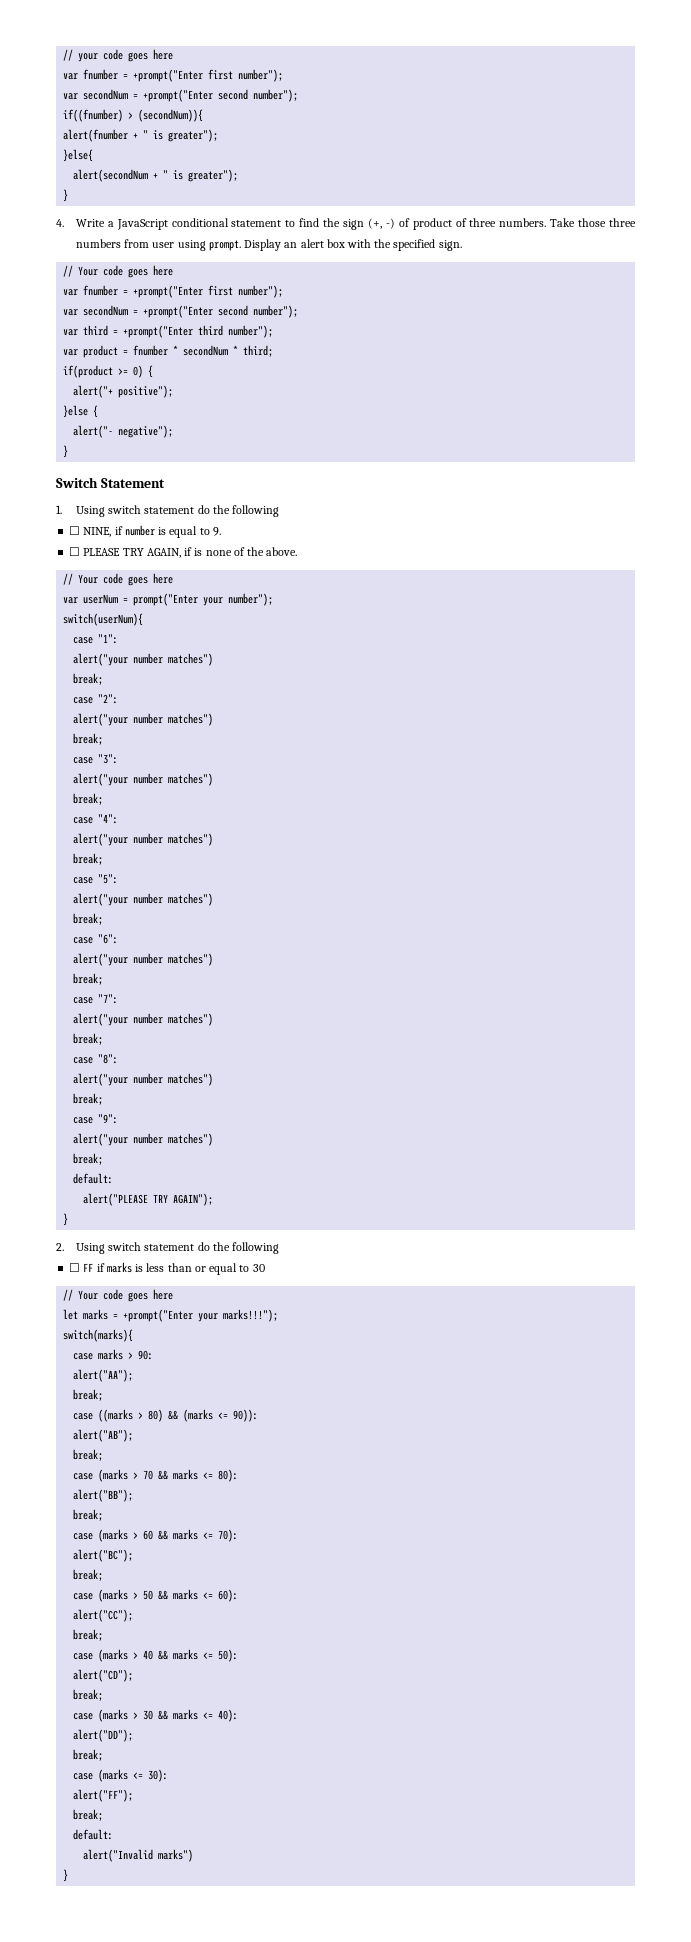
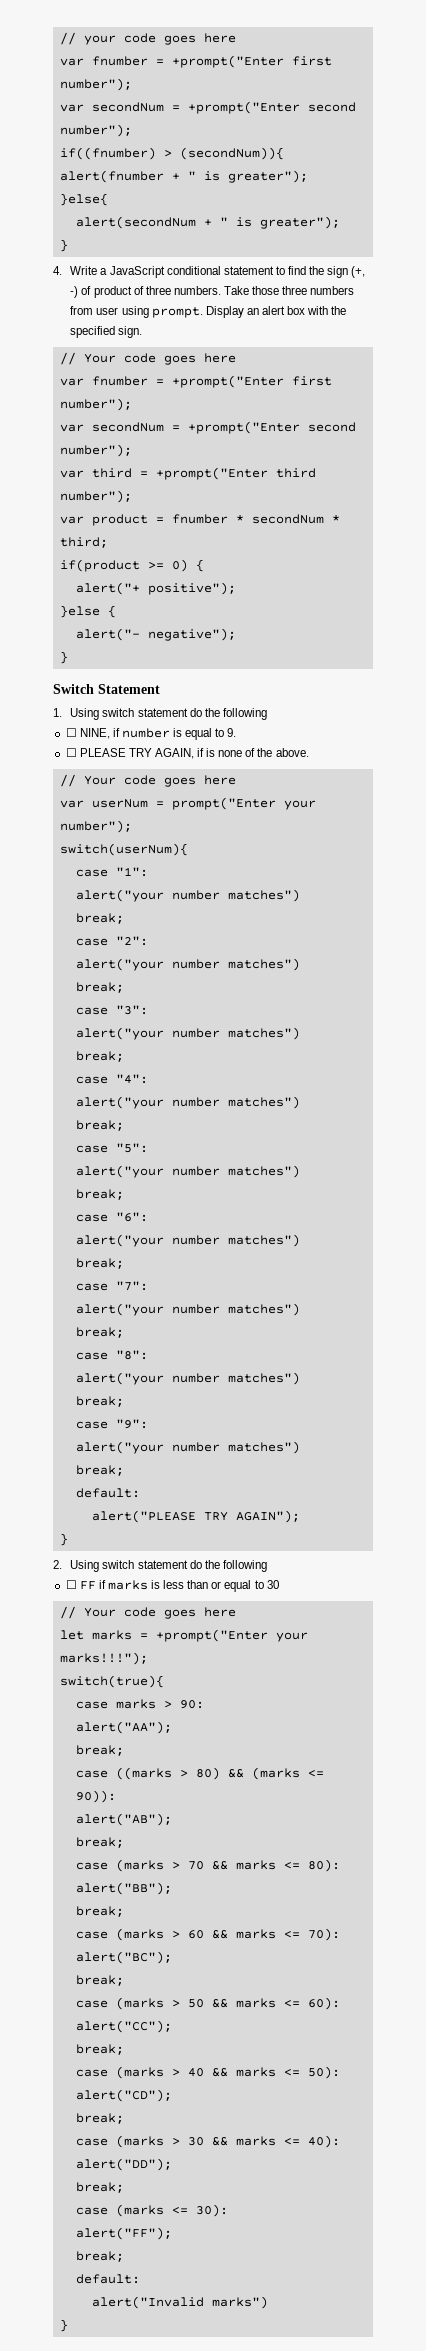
[63,1329,134,1342] switch(marks){ -> [59,1675,164,1688] switch(true){

